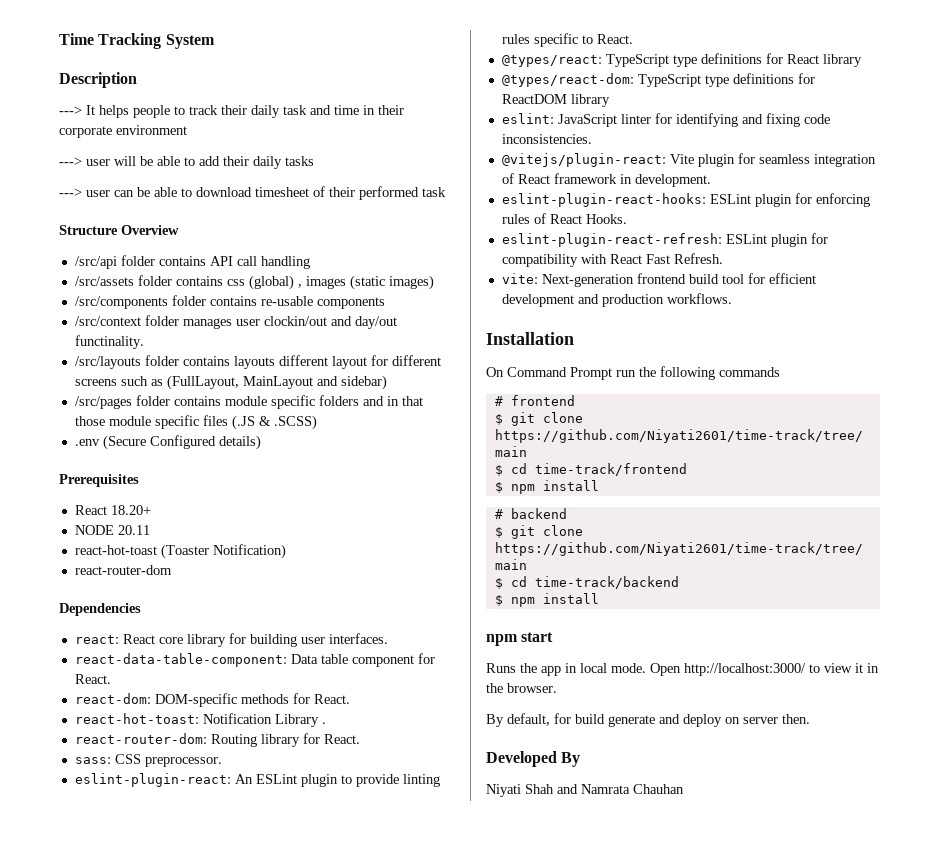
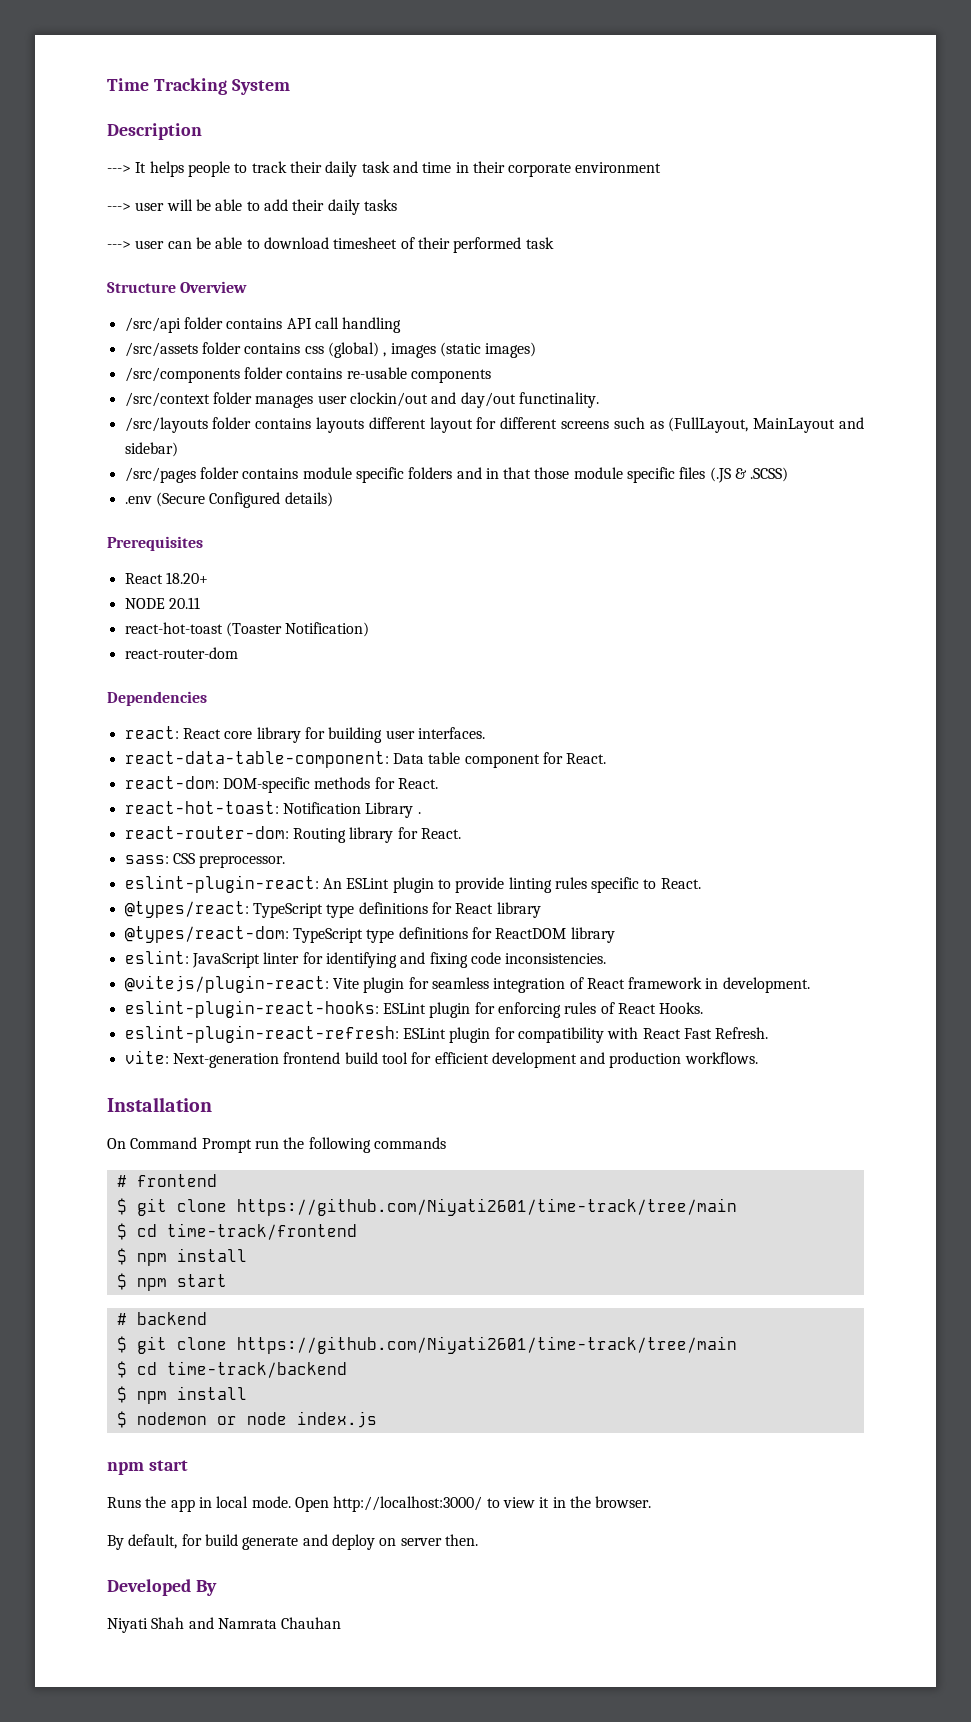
(599, 485) none -> [116,1273,227,1291] // $ npm start
(599, 598) none -> [116,1411,377,1428] // $ nodemon or node index.js

